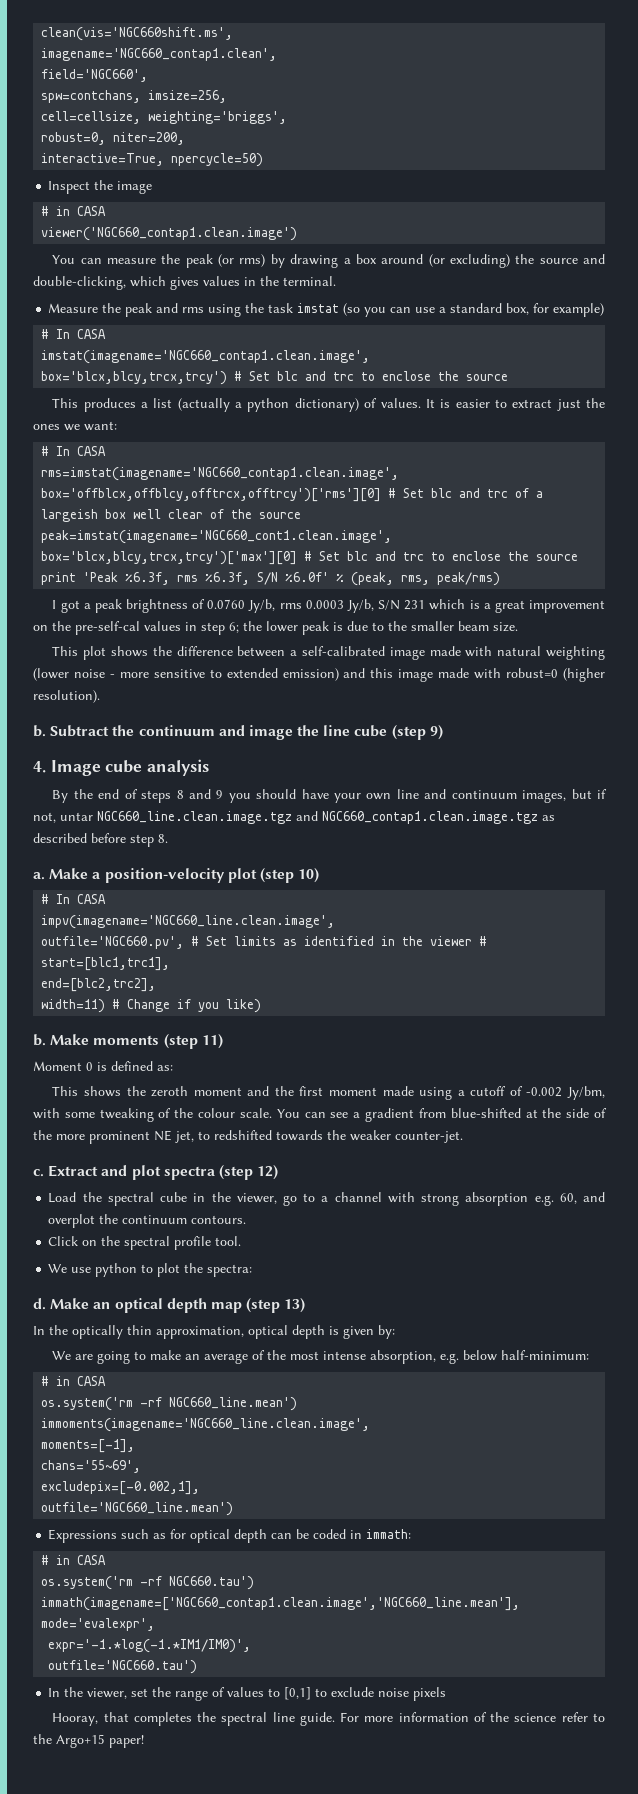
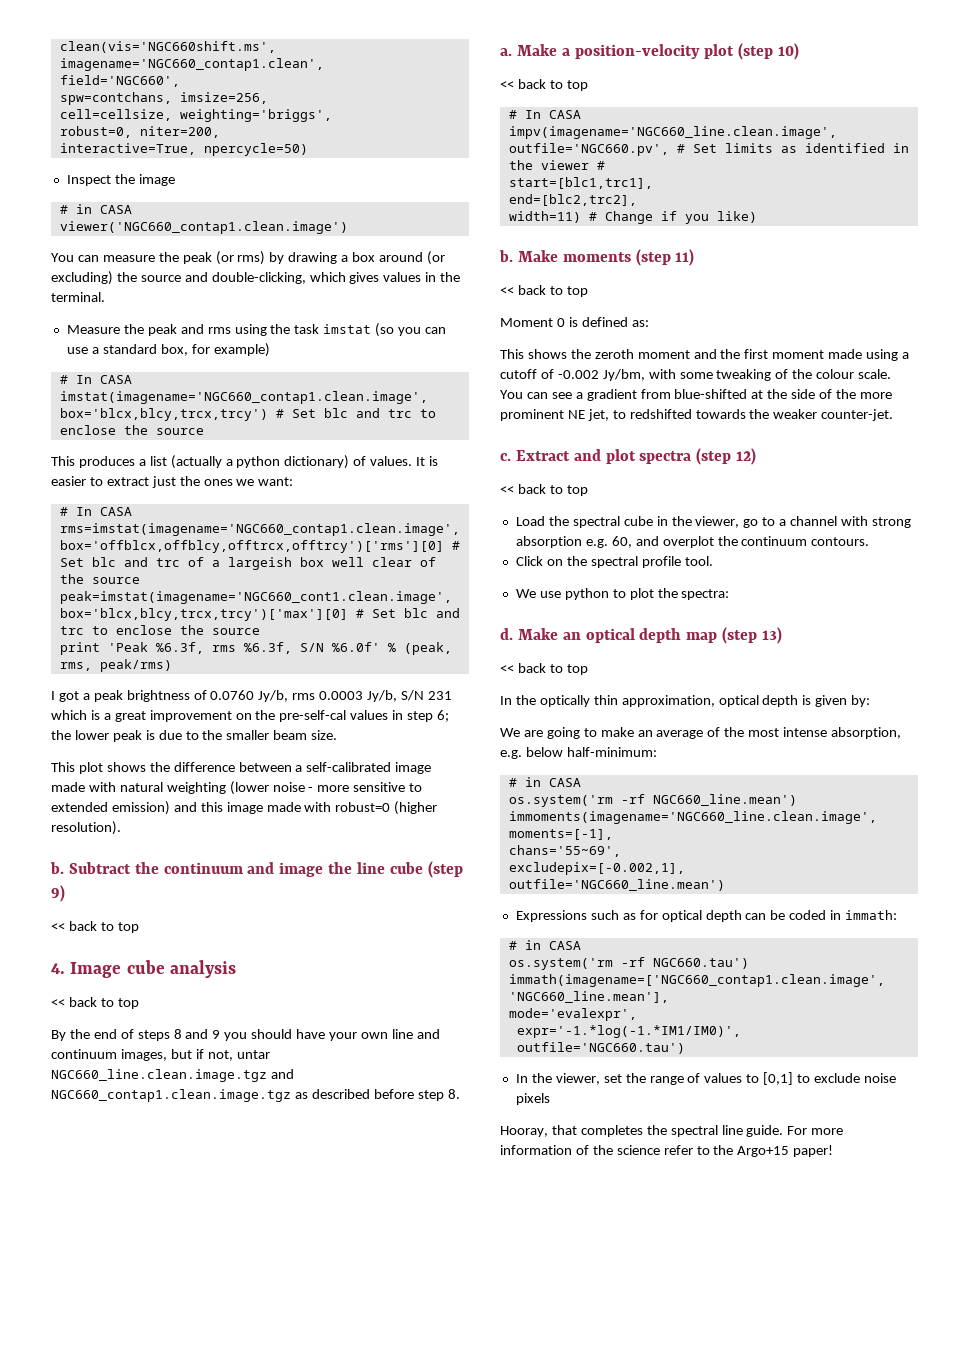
(443, 732) none -> [51,921,139,933] // << back to top
(210, 767) none -> [51,997,139,1009] // << back to top
(320, 875) none -> [500,79,588,91] // << back to top
(223, 1041) none -> [500,285,588,297] // << back to top
(279, 1172) none -> [500,484,588,496] // << back to top
(306, 1305) none -> [500,663,588,675] // << back to top

